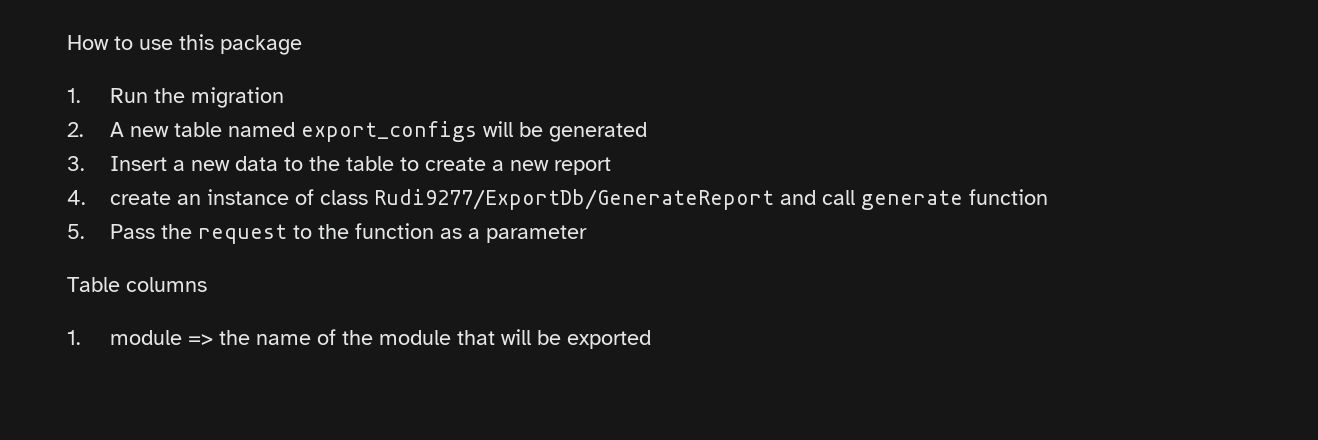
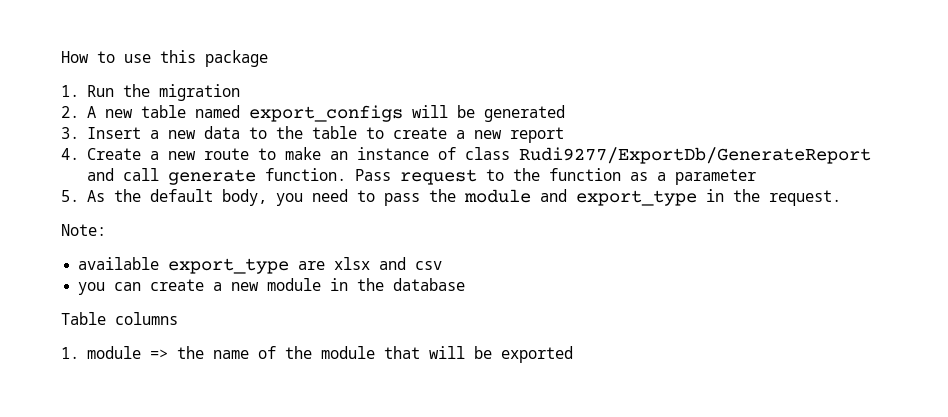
[110,191,172,205] create -> [86,147,321,160] Create a new route to make
[969,189,1049,205] [67,224,193,239] function // 5. Pass the -> [264,168,391,181] function. Pass
(588, 234) none -> [61,189,841,206] [61,224,106,236] [78,257,443,274] [78,278,466,295] // 5. As the default body, you need to pass the module and export_type in the request. // Note: // available export_type are xlsx and csv // you can create a new module in the database

